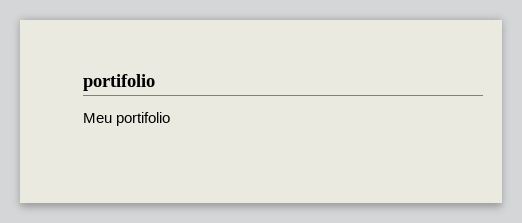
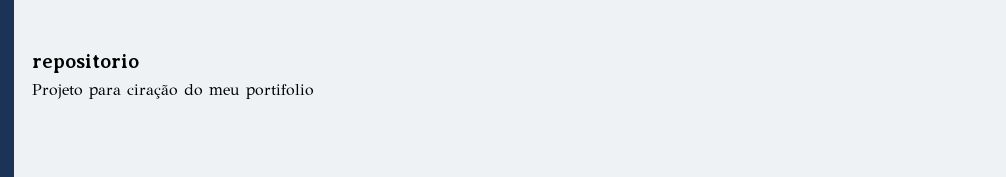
[83,74,155,91] [83,112,171,126] portifolio // Meu portifolio -> [32,54,139,73] [32,84,314,99] repositorio // Projeto para ciração do meu portifolio

